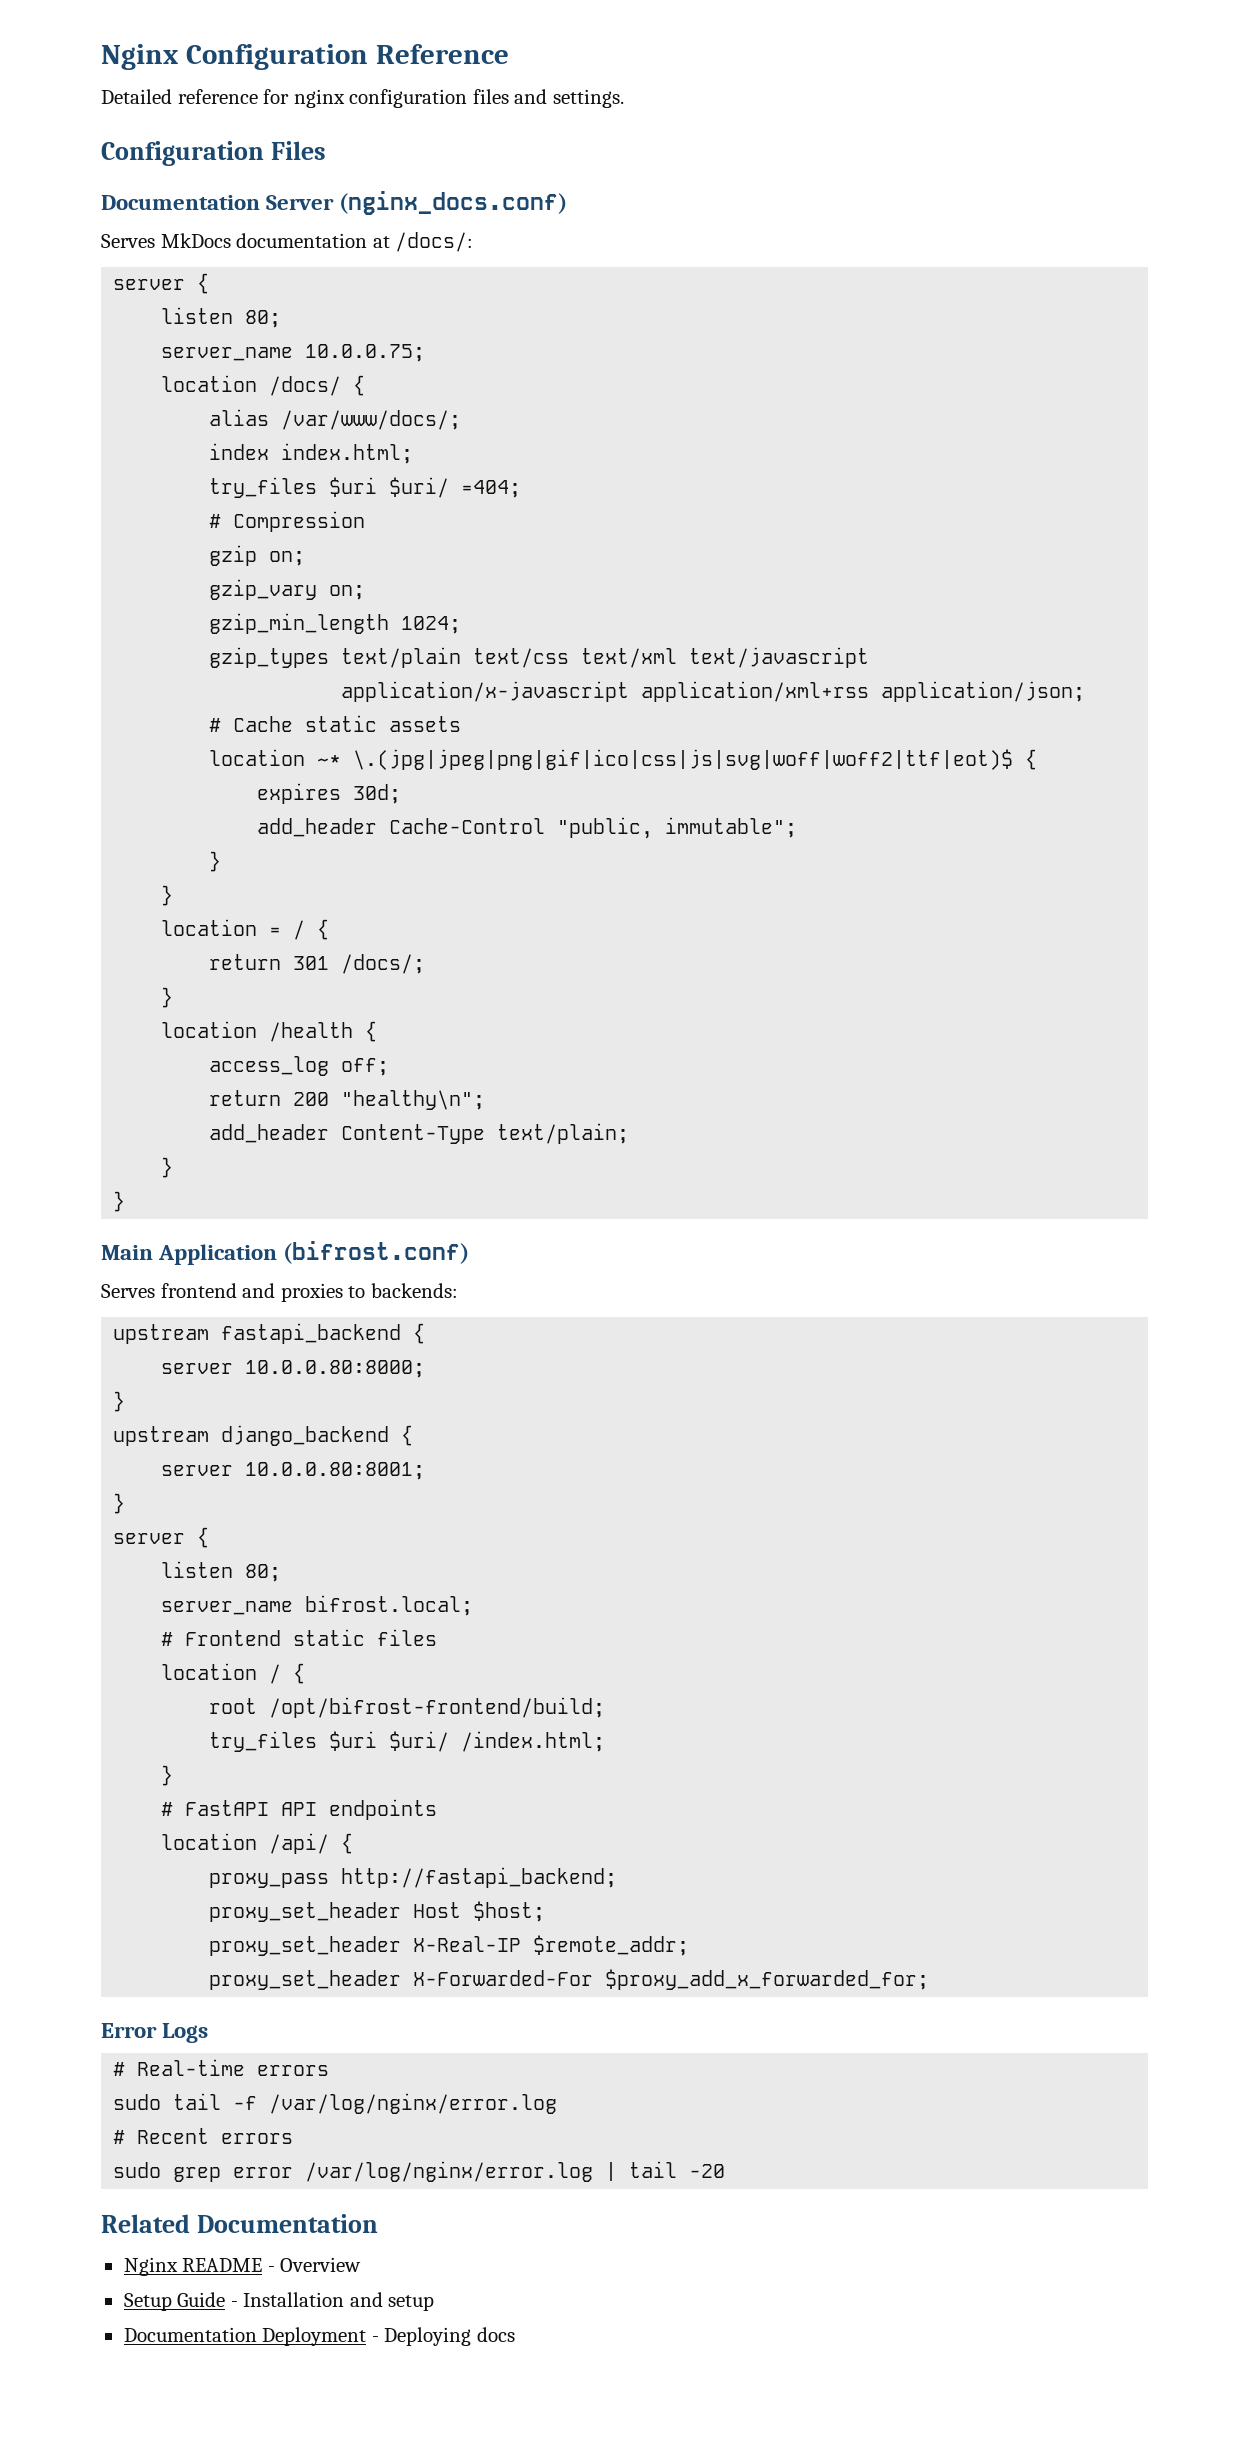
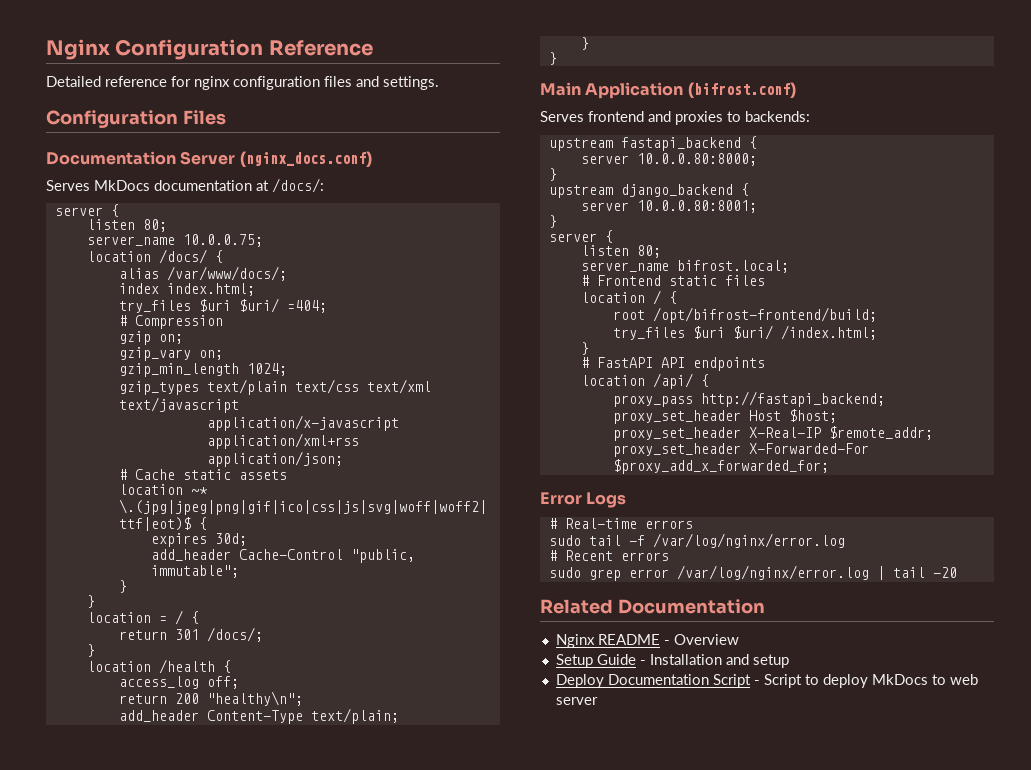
[123,2327,515,2346] Documentation Deployment - Deploying docs -> [555,674,978,688] [555,697,598,705] Deploy Documentation Script - Script to deploy MkDocs to web server

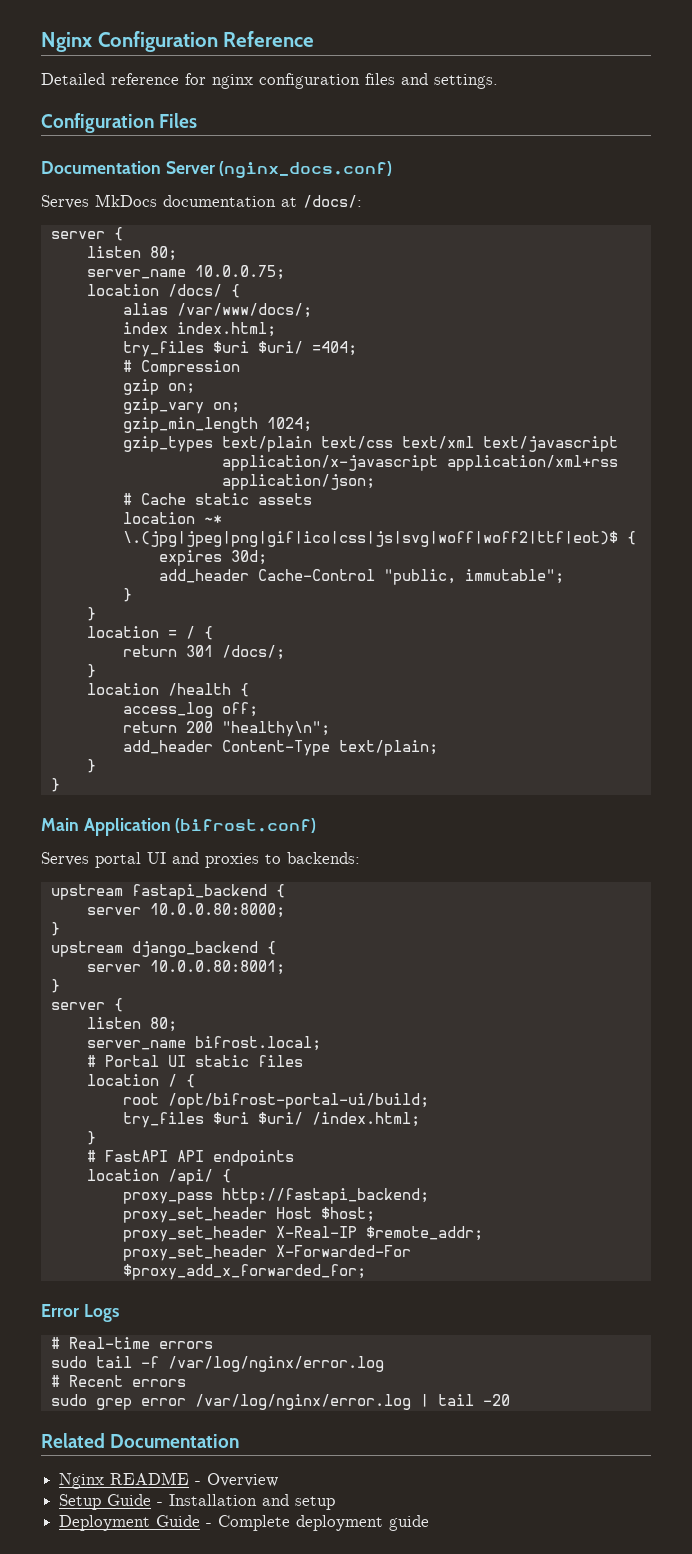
[588,111,644,122] frontend -> [95,852,166,868] portal UI
[596,275,661,286] Frontend -> [104,1055,186,1067] Portal UI
[652,307,877,323] /opt/bifrost-frontend/build; -> [167,1093,429,1109] /opt/bifrost-portal-ui/build;
[555,674,978,688] [555,697,598,705] Deploy Documentation Script - Script to deploy MkDocs to web server -> [59,1515,430,1531] Deployment Guide - Complete deployment guide

